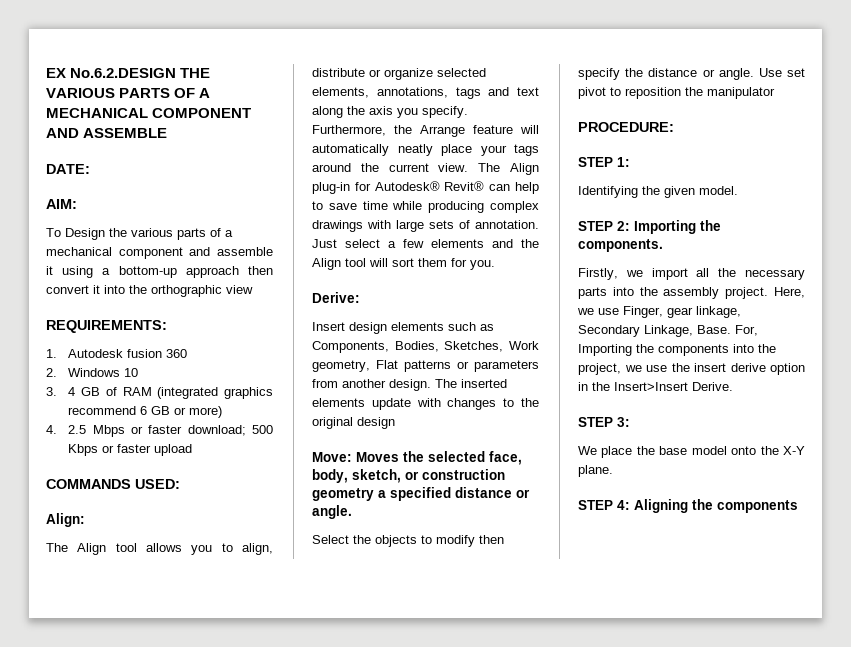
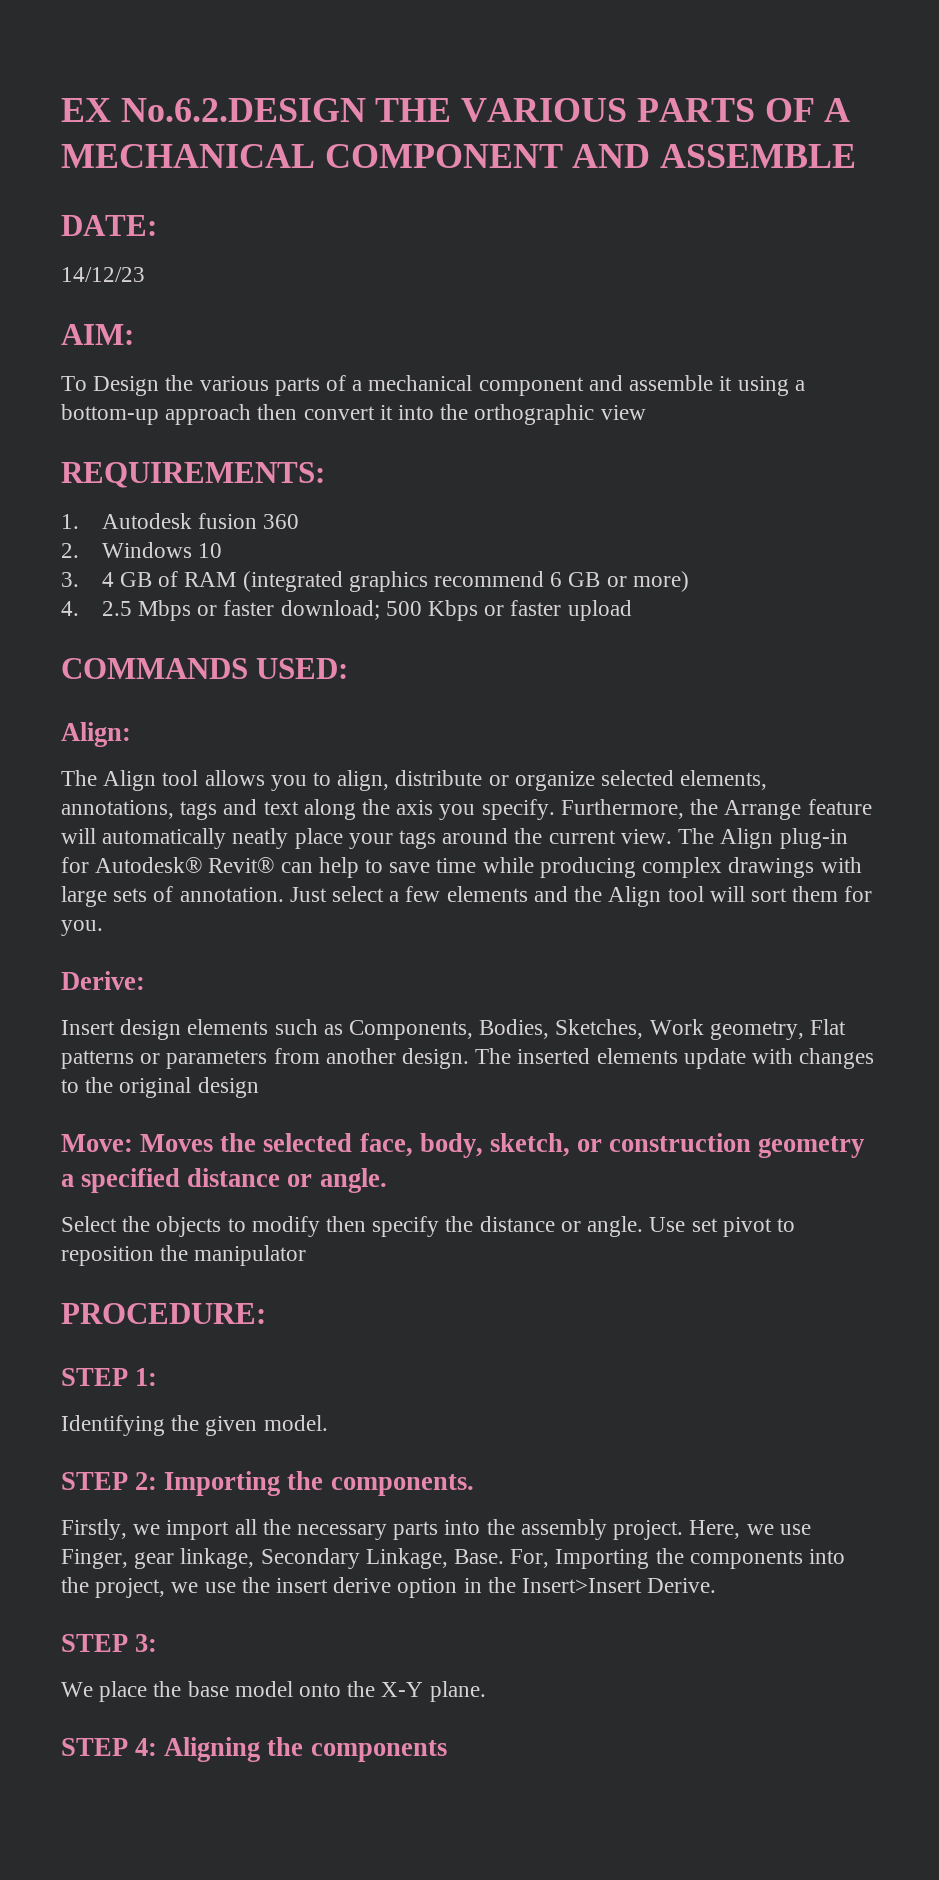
(90, 169) none -> [61,267,145,282] // 14/12/23

